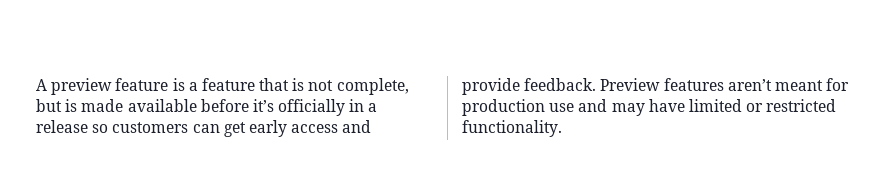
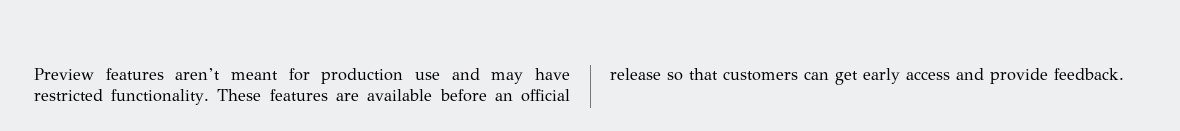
[36,78,409,95] [36,99,378,116] [36,120,372,137] [462,78,597,95] A preview feature is a feature that is not complete, but is made available before it’s officially in a release so customers can get early access and provide feedback. -> (34, 74) none
[688,99,837,112] [462,120,562,137] limited or restricted functionality. -> [34,89,570,105] [610,68,1124,85] restricted functionality. These features are available before an official release so that customers can get early access and provide feedback.

